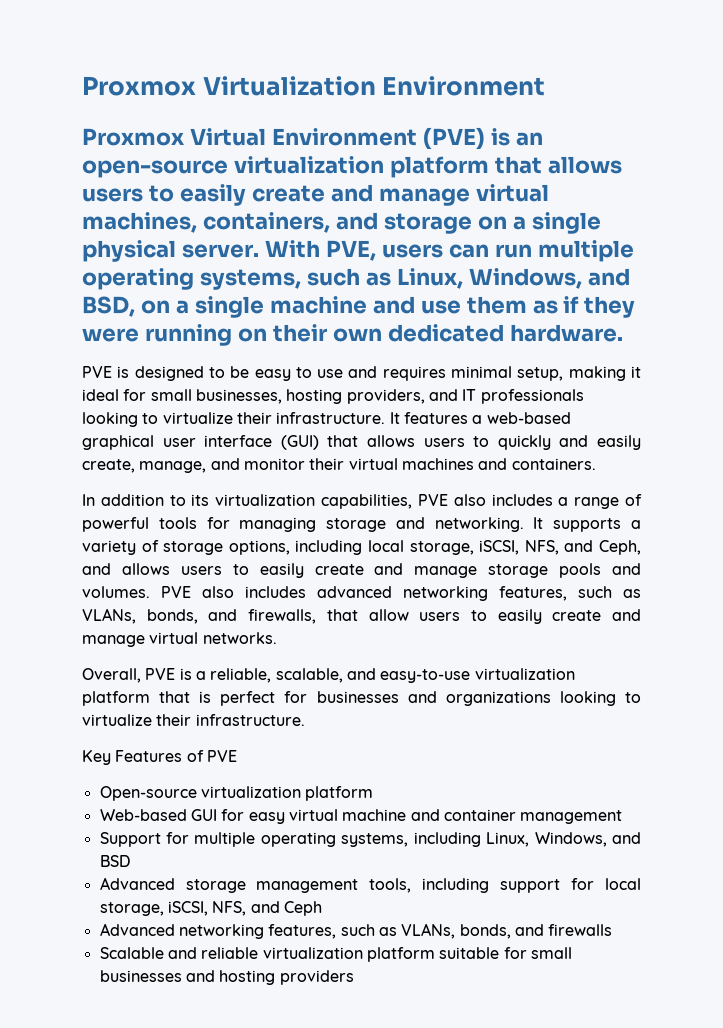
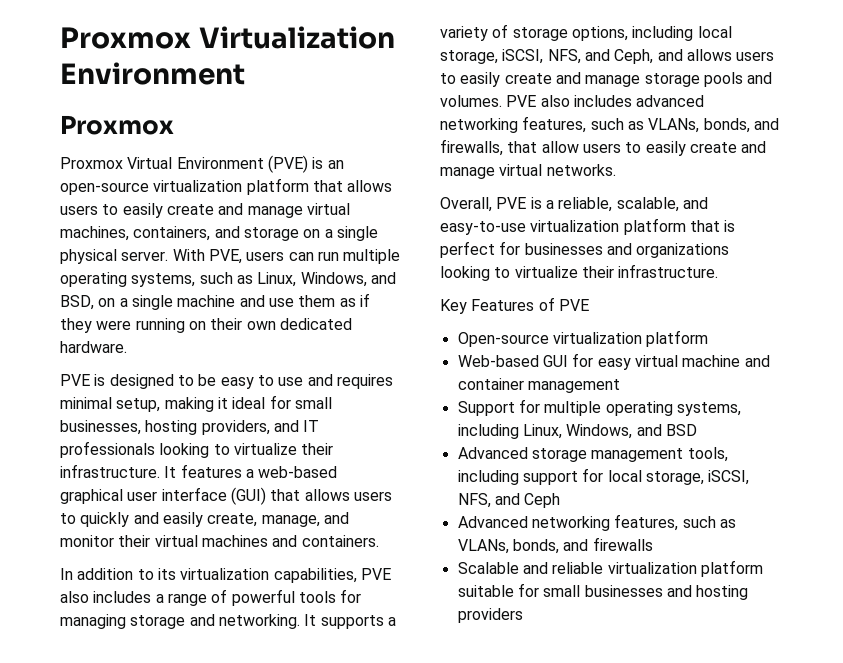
(185, 137) none -> [60,157,123,169] // Proxmox

